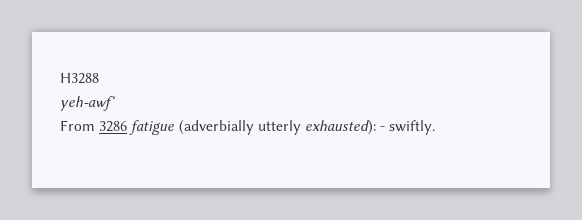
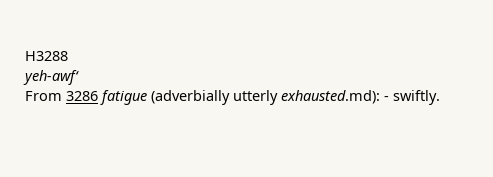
[304,120,376,135] exhausted): -> [281,90,380,104] exhausted.md):

